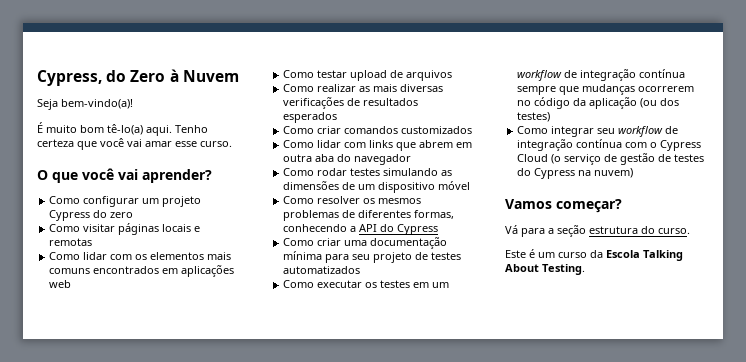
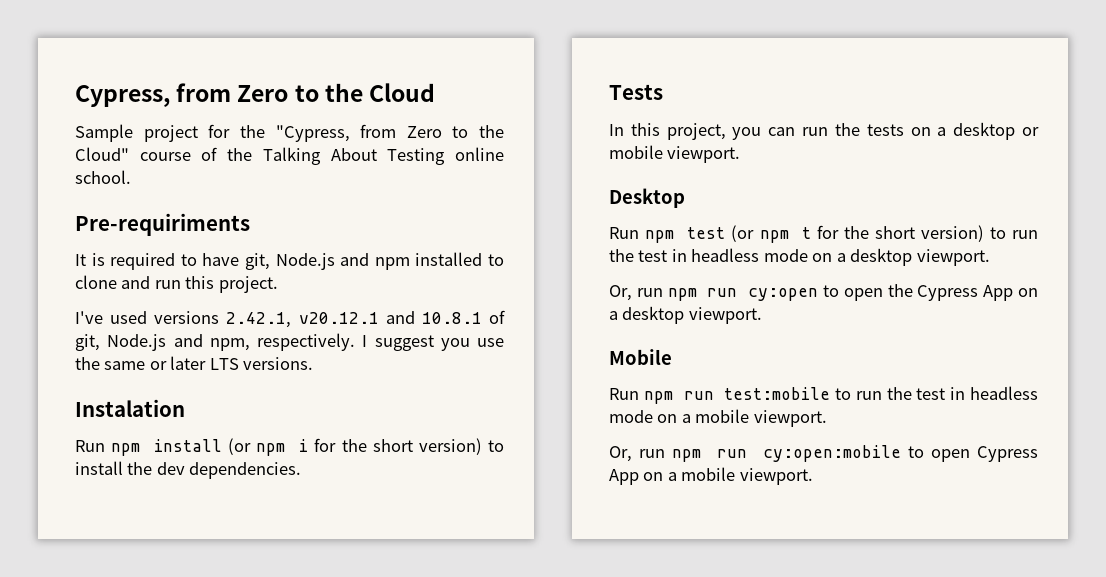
[106,69,239,82] [37,99,133,110] [37,122,208,136] [37,138,232,150] [37,168,212,183] [49,196,202,207] [49,210,134,221] [49,223,201,235] [49,238,93,246] [49,252,232,260] [49,265,235,277] [49,280,72,288] [283,70,453,81] [283,84,444,92] [283,97,419,109] [283,112,338,123] [283,126,473,134] [283,140,473,151] [283,154,412,165] [283,168,453,176] [283,181,471,193] [283,196,422,204] [283,210,455,221] [283,224,439,235] [283,237,448,249] [283,251,462,263] [283,266,361,274] [283,280,450,288] [517,69,686,81] [517,84,695,95] [517,97,680,109] [517,112,551,122] [517,126,679,137] [517,139,702,151] [517,153,705,165] [517,168,634,179] [505,199,622,213] [505,225,690,237] [505,249,683,261] [505,264,585,275] do Zero à Nuvem // Seja bem-vindo(a)! // É muito bom tê-lo(a) aqui. Tenho certeza que você vai amar esse curso. // O que você vai aprender? // Como configurar um projeto Cypress do zero // Como visitar páginas locais e remotas // Como lidar com os elementos mais comuns encontrados em aplicações web // Como testar upload de arquivos // Como realizar as mais diversas verificações de resultados esperados // Como criar comandos customizados // Como lidar com links que abrem em outra aba do navegador // Como rodar testes simulando as dimensões de um dispositivo móvel // Como resolver os mesmos problemas de diferentes formas, conhecendo a API do Cypress // Como criar uma documentação mínima para seu projeto de testes automatizados // Como executar os testes em um workflow de integração contínua sempre que mudanças ocorrerem no código da aplicação (ou dos testes) // Como integrar seu workflow de integração contínua com o Cypress Cloud (o serviço de gestão de testes do Cypress na nuvem) // Vamos começar? // Vá para a seção estrutura do curso. // Este é um curso da Escola Talking About Testing. -> [176,83,436,102] [75,124,504,142] [75,147,505,165] [75,170,131,184] [75,213,250,236] [75,252,505,270] [75,275,278,293] [75,310,506,328] [75,333,504,351] [75,356,314,370] [75,399,185,417] [75,438,504,456] [75,461,302,479] [609,84,663,100] [609,122,1039,140] [609,145,741,163] [609,188,685,208] [609,225,1038,243] [609,248,990,266] [609,284,1038,301] [609,306,762,324] [609,349,672,365] [609,386,1038,404] [609,409,827,427] [609,445,1038,462] [609,467,813,485] from Zero to the Cloud // Sample project for the "Cypress, from Zero to the Cloud" course of the Talking About Testing online school. // Pre-requiriments // It is required to have git, Node.js and npm installed to clone and run this project. // I've used versions 2.42.1, v20.12.1 and 10.8.1 of git, Node.js and npm, respectively. I suggest you use the same or later LTS versions. // Instalation // Run npm install (or npm i for the short version) to install the dev dependencies. // Tests // In this project, you can run the tests on a desktop or mobile viewport. // Desktop // Run npm test (or npm t for the short version) to run the test in headless mode on a desktop viewport. // Or, run npm run cy:open to open the Cypress App on a desktop viewport. // Mobile // Run npm run test:mobile to run the test in headless mode on a mobile viewport. // Or, run npm run cy:open:mobile to open Cypress App on a mobile viewport.

